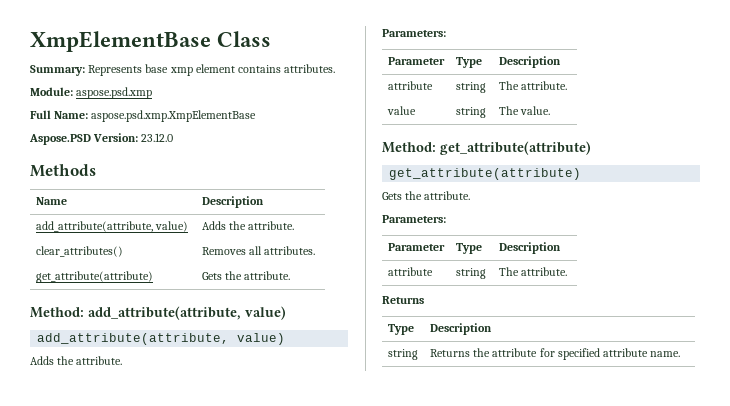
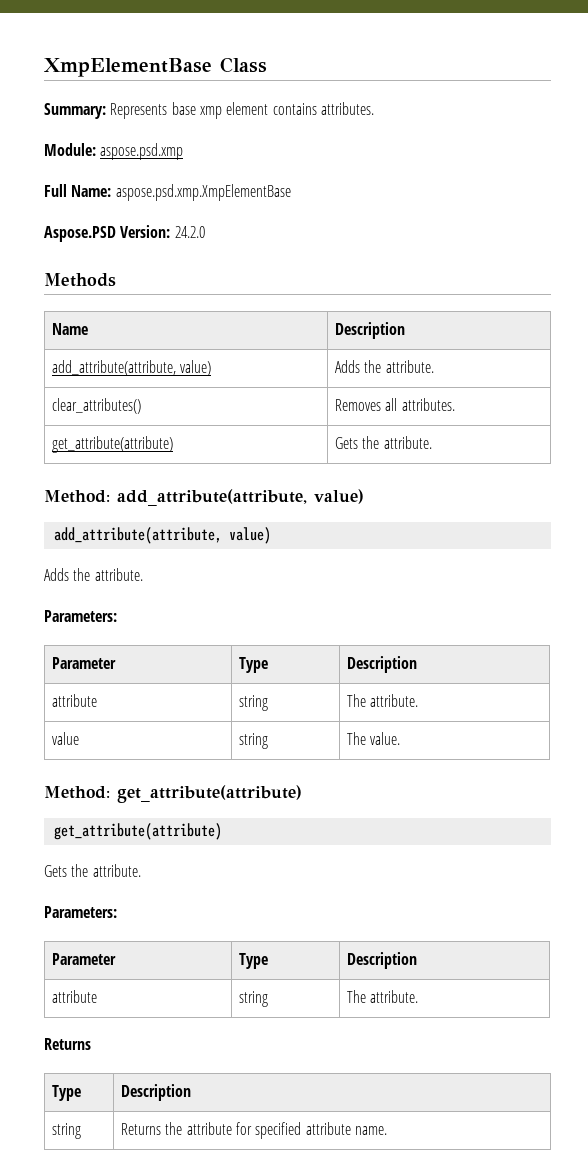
[141,133,174,142] 23.12.0 -> [174,226,205,238] 24.2.0

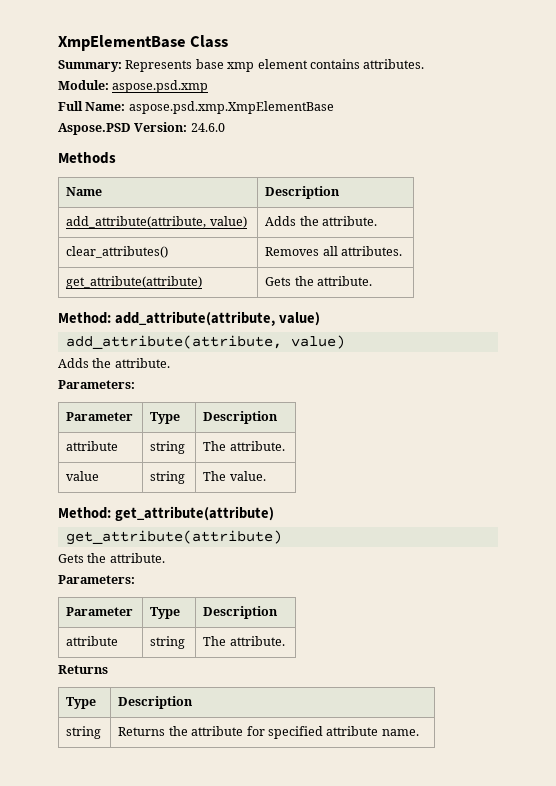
[174,226,205,238] 24.2.0 -> [190,123,225,132] 24.6.0

